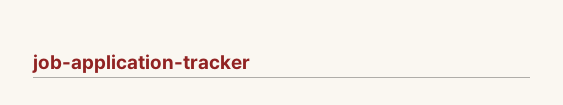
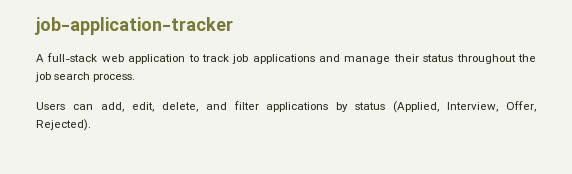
(250, 63) none -> [36,53,536,64] [35,72,136,82] [36,101,536,113] [36,119,91,131] // A full-stack web application to track job applications and manage their status throughout the job search process. // Users can add, edit, delete, and filter applications by status (Applied, Interview, Offer, Rejected).

